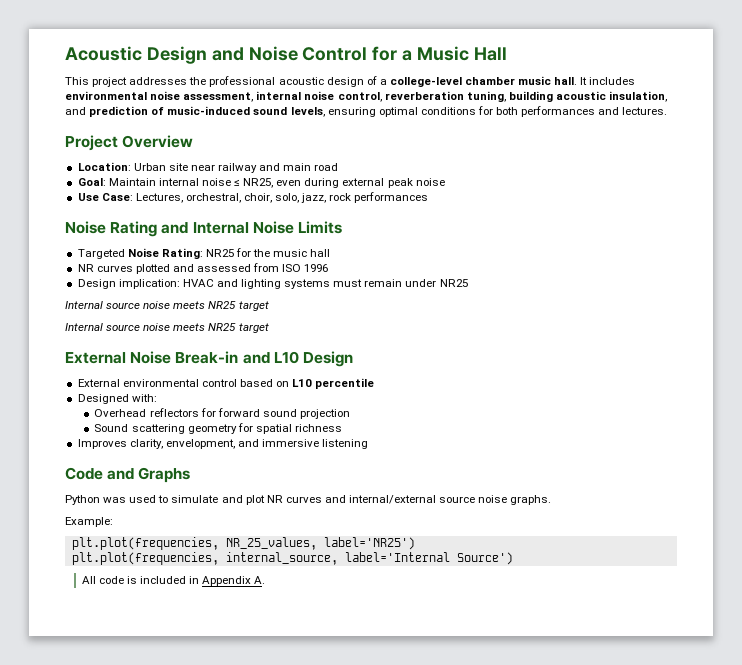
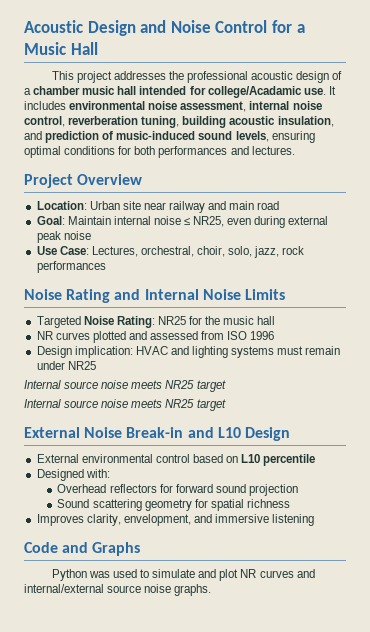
[389,77,462,87] college-level -> (31, 91) none
[554,77,578,85] hall. -> [117,86,326,98] hall intended for college/Acadamic use.
[65,517,113,527] [71,537,415,550] [71,552,513,565] [81,576,266,586] // Example: // plt.plot(frequencies, NR_25_values, label='NR25') // plt.plot(frequencies, internal_source, label='Internal Source') // All code is included in Appendix A. -> (212, 590) none

